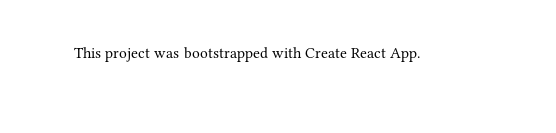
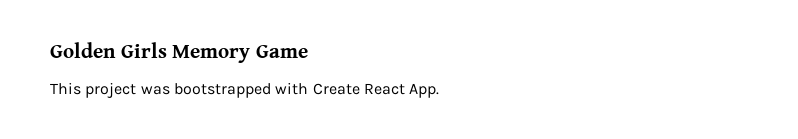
(74, 52) none -> [50,42,308,63] Golden Girls Memory Game //

